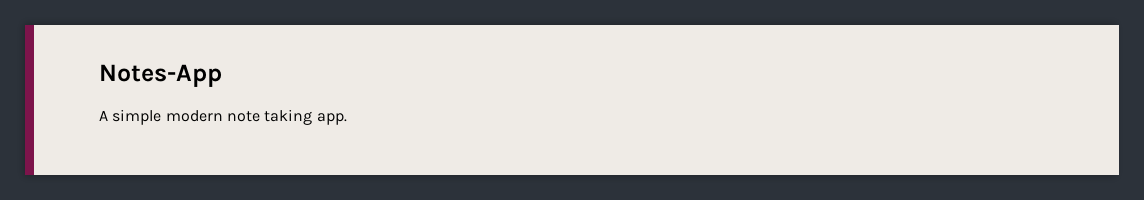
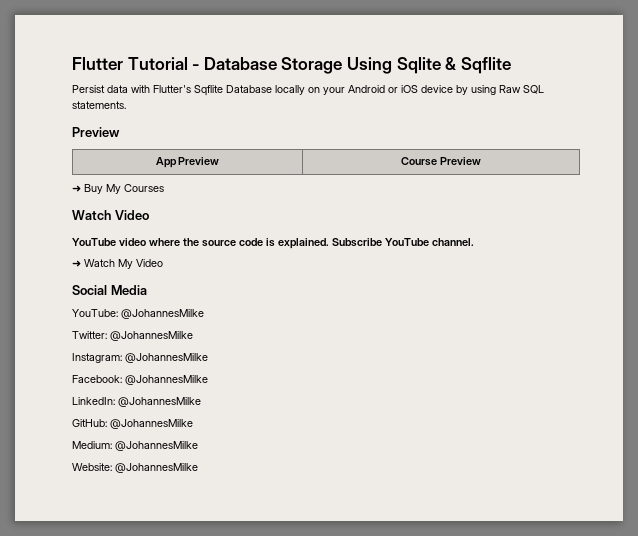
[99,64,222,87] [99,109,347,125] Notes-App // A simple modern note taking app. -> [72,57,511,74] [72,85,544,96] [72,101,126,109] [72,127,120,137] [155,157,220,168] [401,157,481,166] [72,184,164,194] [72,210,149,220] [72,238,474,249] [72,259,163,269] [72,285,147,295] [72,309,204,319] [72,331,193,341] [72,353,208,363] [72,375,208,385] [72,397,201,407] [72,419,193,429] [72,441,198,451] [72,463,198,473] Flutter Tutorial - Database Storage Using Sqlite & Sqflite // Persist data with Flutter's Sqflite Database locally on your Android or iOS device by using Raw SQL statements. // Preview // App Preview | Course Preview // ➜ Buy My Courses // Watch Video // YouTube video where the source code is explained. Subscribe YouTube channel. // ➜ Watch My Video // Social Media // YouTube: @JohannesMilke // Twitter: @JohannesMilke // Instagram: @JohannesMilke // Facebook: @JohannesMilke // LinkedIn: @JohannesMilke // GitHub: @JohannesMilke // Medium: @JohannesMilke // Website: @JohannesMilke

